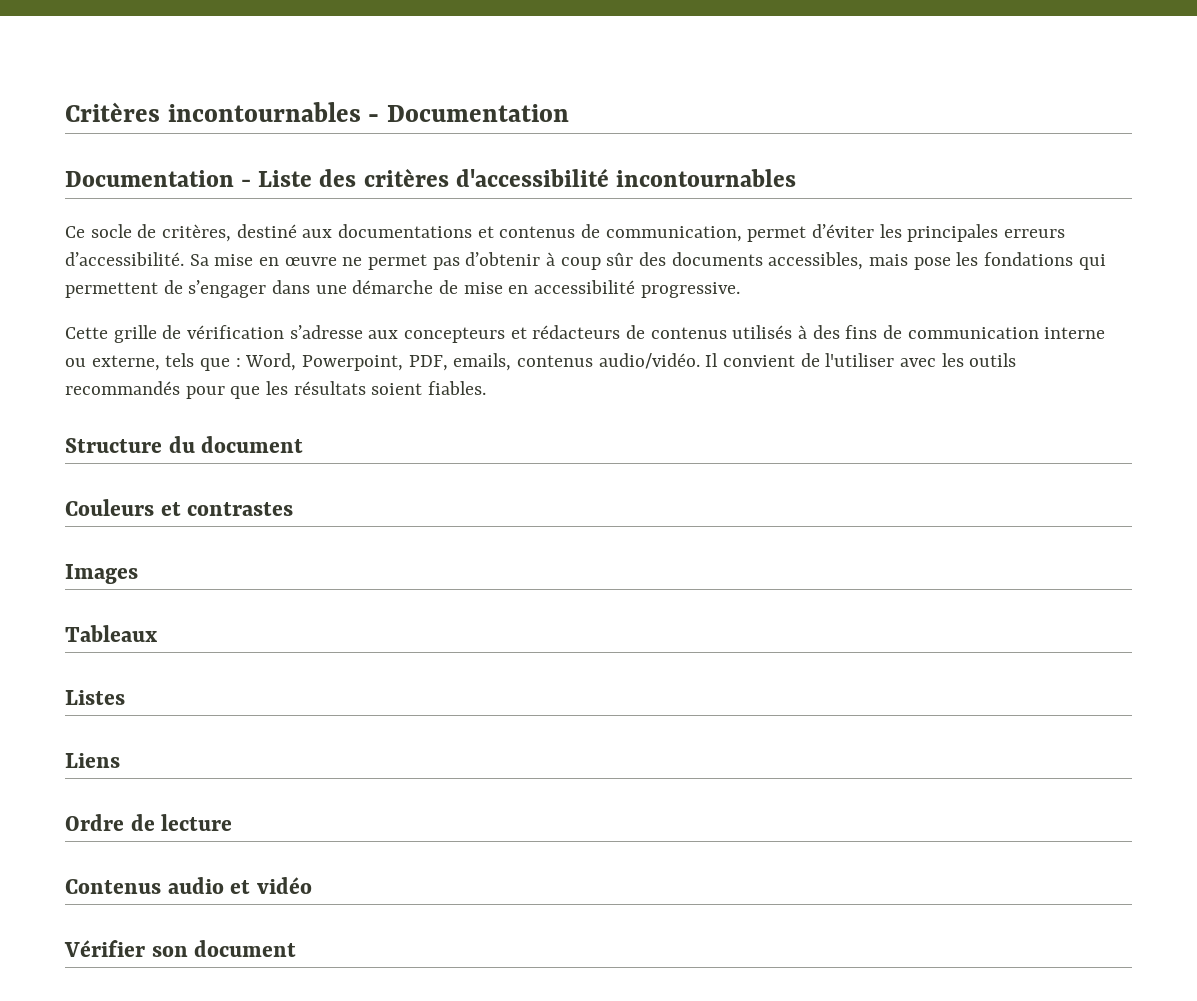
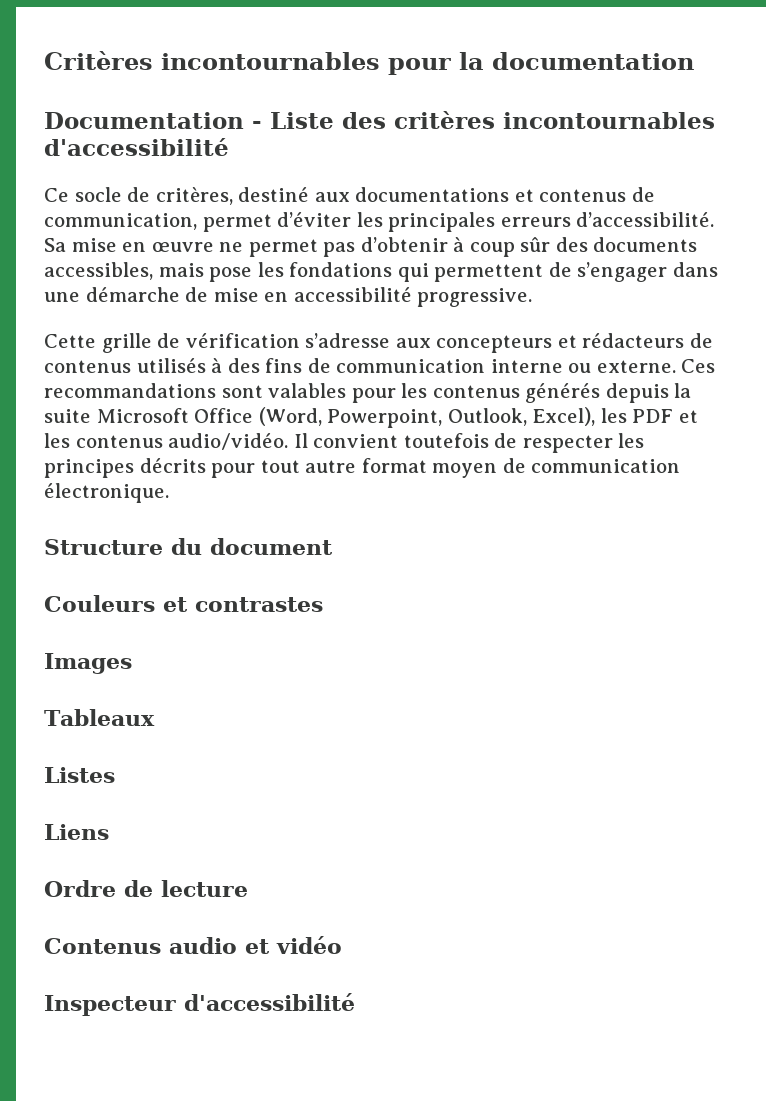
[368,104,570,122] - Documentation -> [388,52,694,75] pour la documentation
[455,168,796,187] d'accessibilité incontournables -> [503,112,715,129] [44,138,229,156] incontournables d'accessibilité
[91,353,1017,371] [65,381,487,399] externe, tels que : Word, Powerpoint, PDF, emails, contenus audio/vidéo. Il convient de l'utiliser avec les outils recommandés pour que les résultats soient fiables. -> [596,359,716,373] [44,383,692,403] [44,407,698,428] [44,433,645,453] [44,458,681,478] [44,483,169,503] externe. Ces recommandations sont valables pour les contenus générés depuis la suite Microsoft Office (Word, Powerpoint, Outlook, Excel), les PDF et les contenus audio/vidéo. Il convient toutefois de respecter les principes décrits pour tout autre format moyen de communication électronique.
[64,940,297,957] Vérifier son document -> [44,993,355,1016] Inspecteur d'accessibilité

